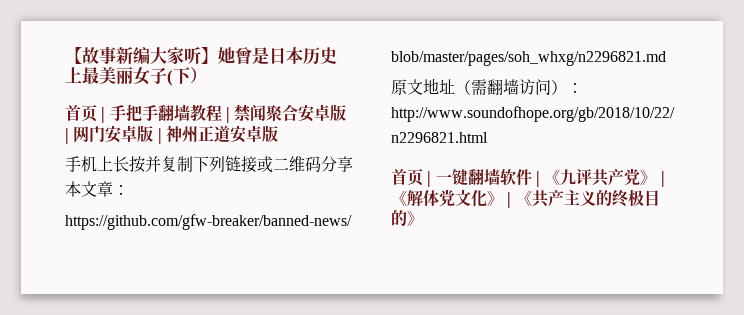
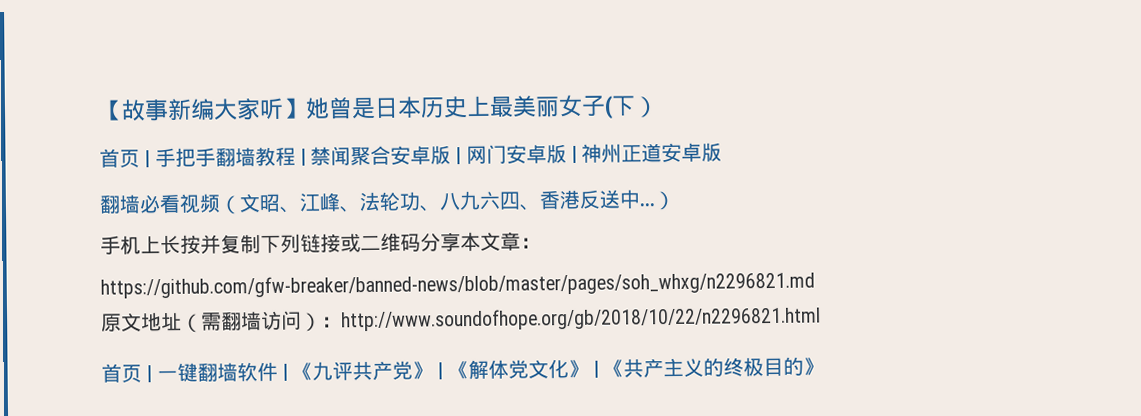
(278, 133) none -> [99,189,676,215] // 翻墙必看视频（文昭、江峰、法轮功、八九六四、香港反送中...）

